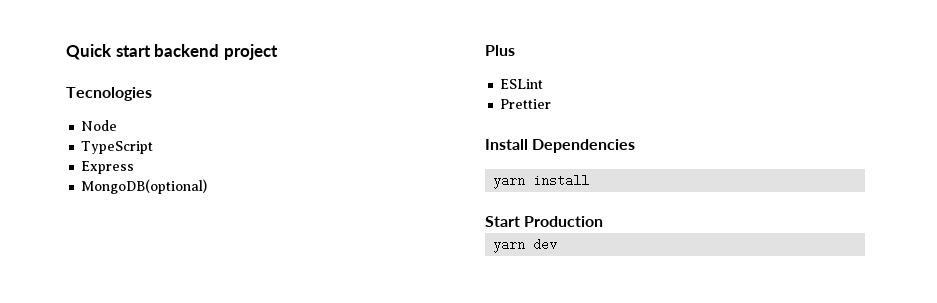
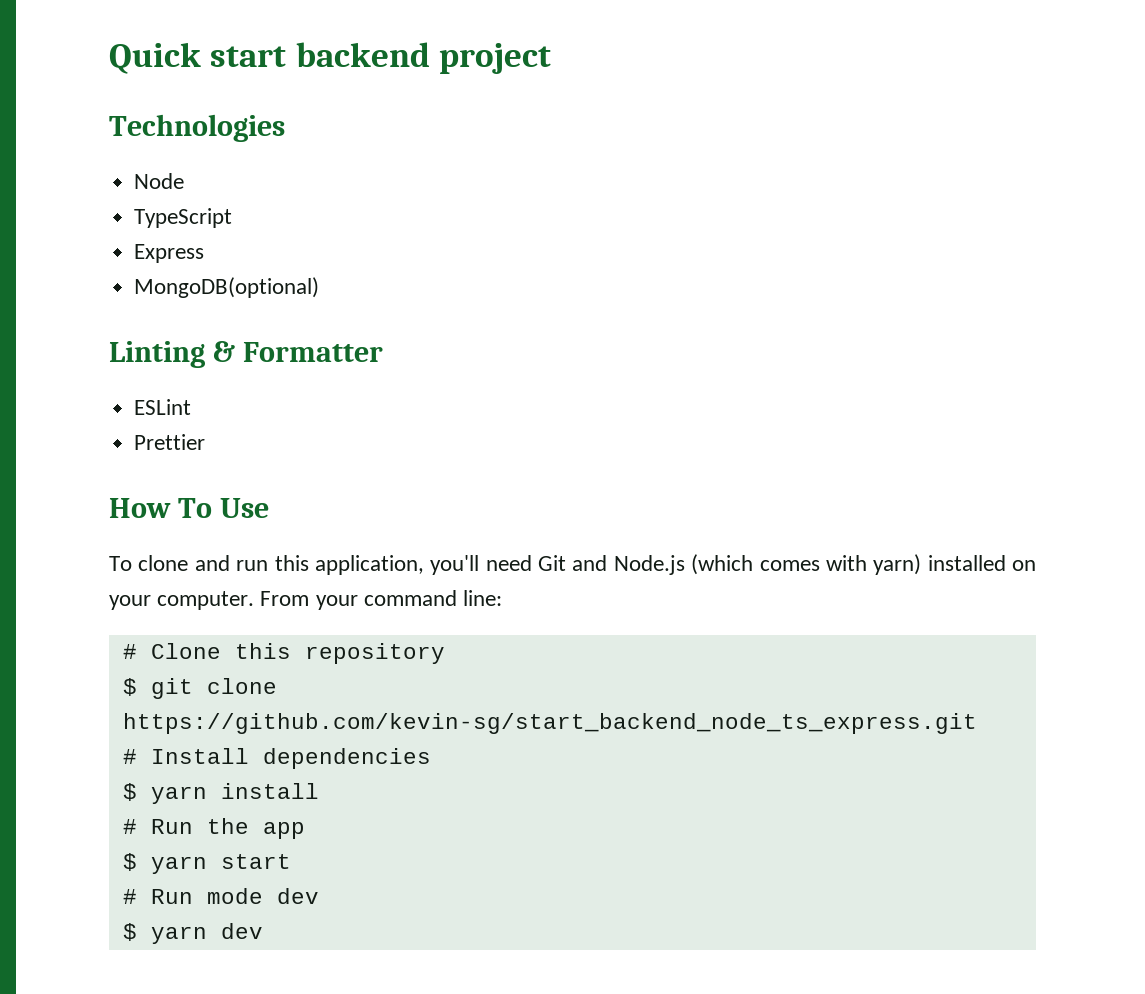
[66,87,152,101] Tecnologies -> [109,114,285,142] Technologies
[485,45,515,56] Plus -> [109,341,383,368] Linting & Formatter
[485,139,636,153] [493,174,590,189] [485,216,604,227] Install Dependencies // yarn install // Start Production // -> [109,498,269,518] [109,554,1036,575] [109,590,503,610] [122,643,445,664] [122,678,277,699] [122,713,977,734] [122,748,431,769] [122,783,319,804] [122,818,305,839] [122,853,291,874] [122,888,319,904] [122,923,137,941] How To Use // To clone and run this application, you'll need Git and Node.js (which comes with yarn) installed on your computer. From your command line: // # Clone this repository // $ git clone https://github.com/kevin-sg/start_backend_node_ts_express.git // # Install dependencies // $ yarn install // # Run the app // $ yarn start // # Run mode dev // $

